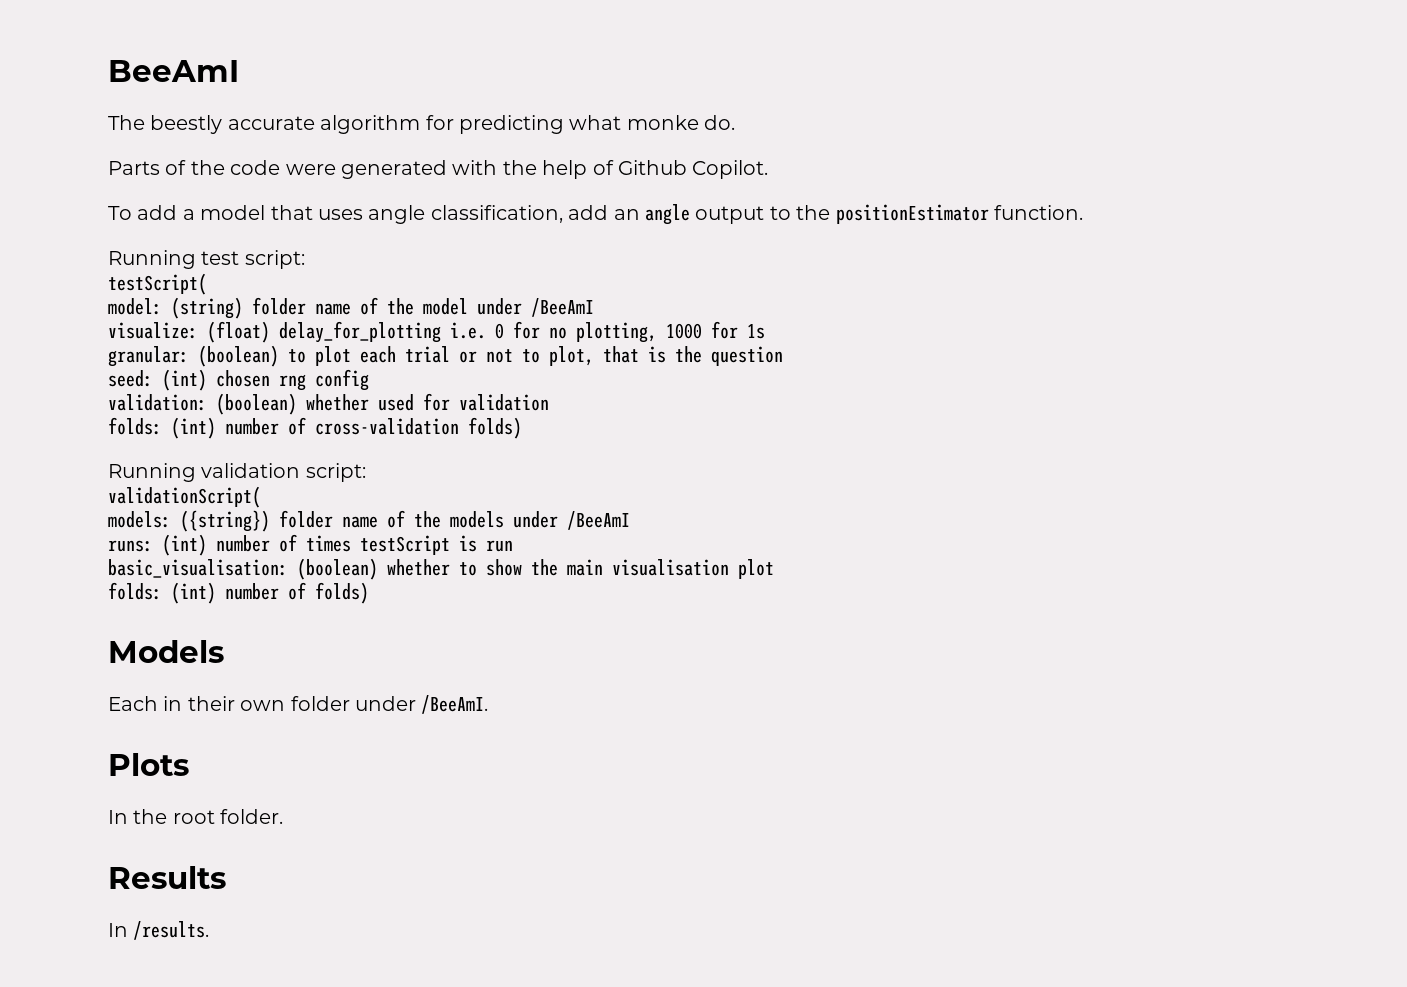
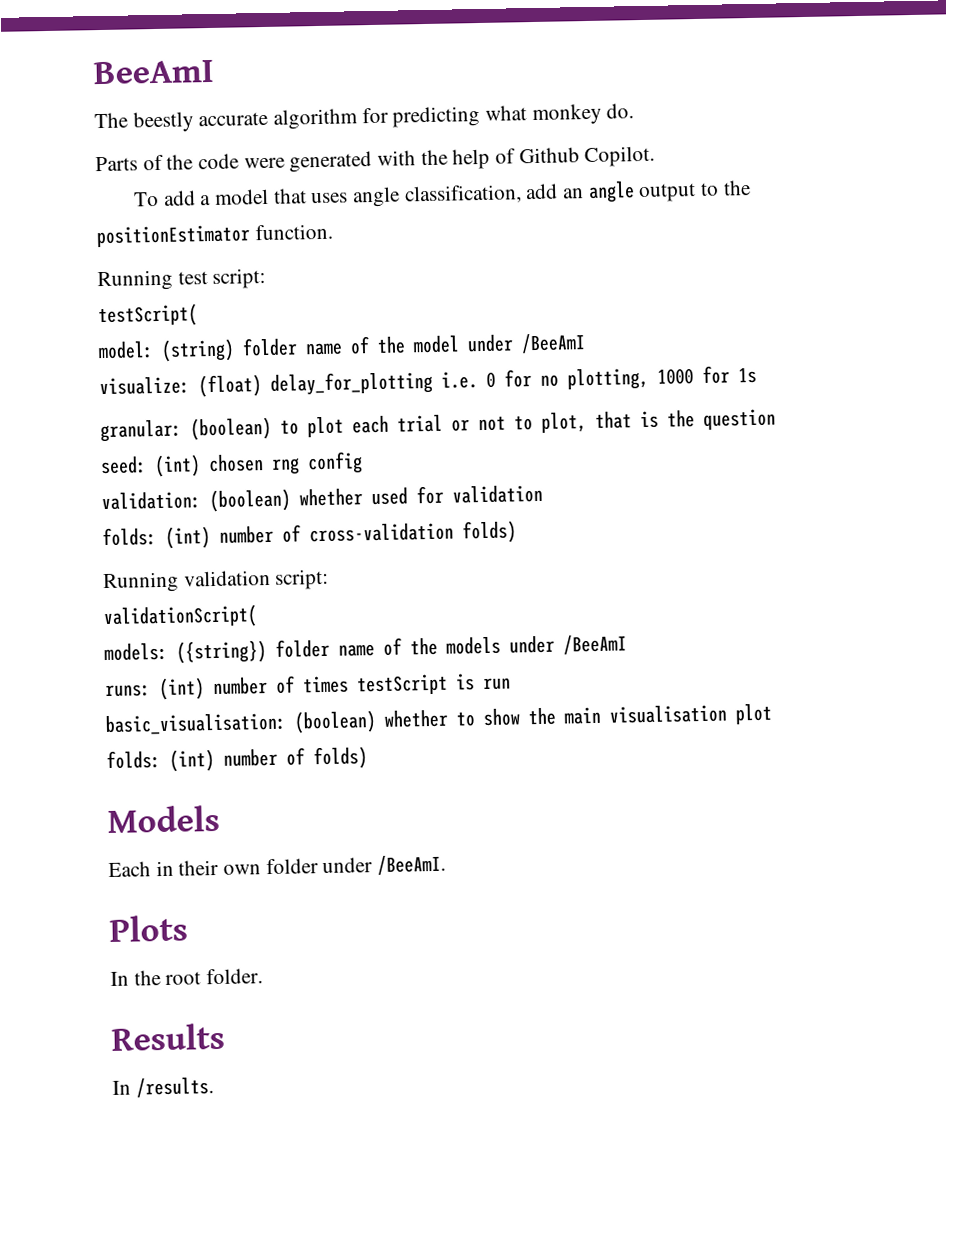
[626,115,699,130] monke -> [531,103,602,126] monkey

